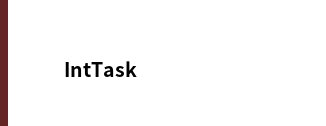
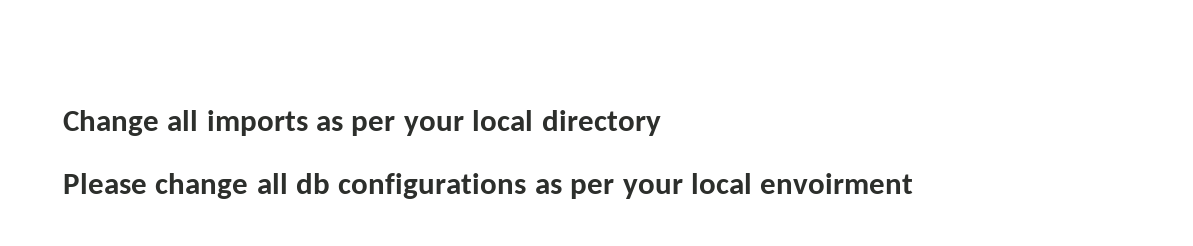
[64,61,137,77] IntTask -> [63,110,661,136] [63,173,914,199] Change all imports as per your local directory // Please change all db configurations as per your local envoirment

